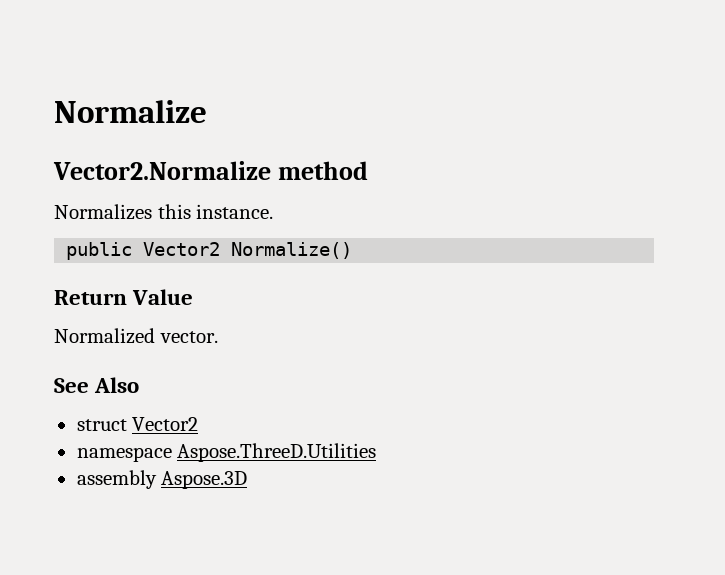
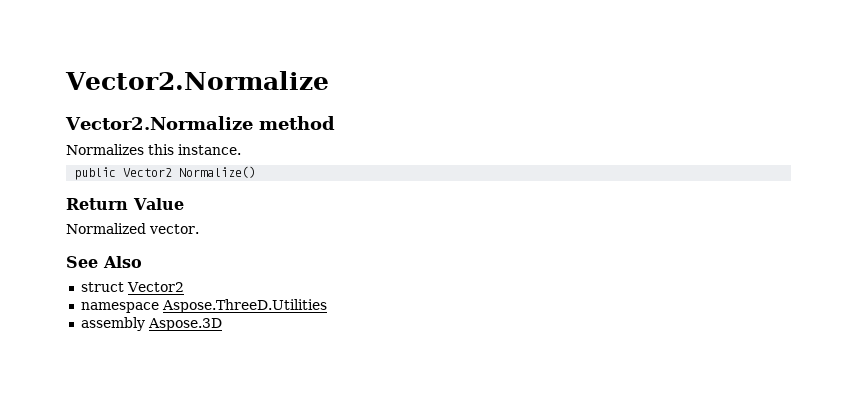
[54,100,207,123] Normalize -> [65,71,329,90] Vector2.Normalize

